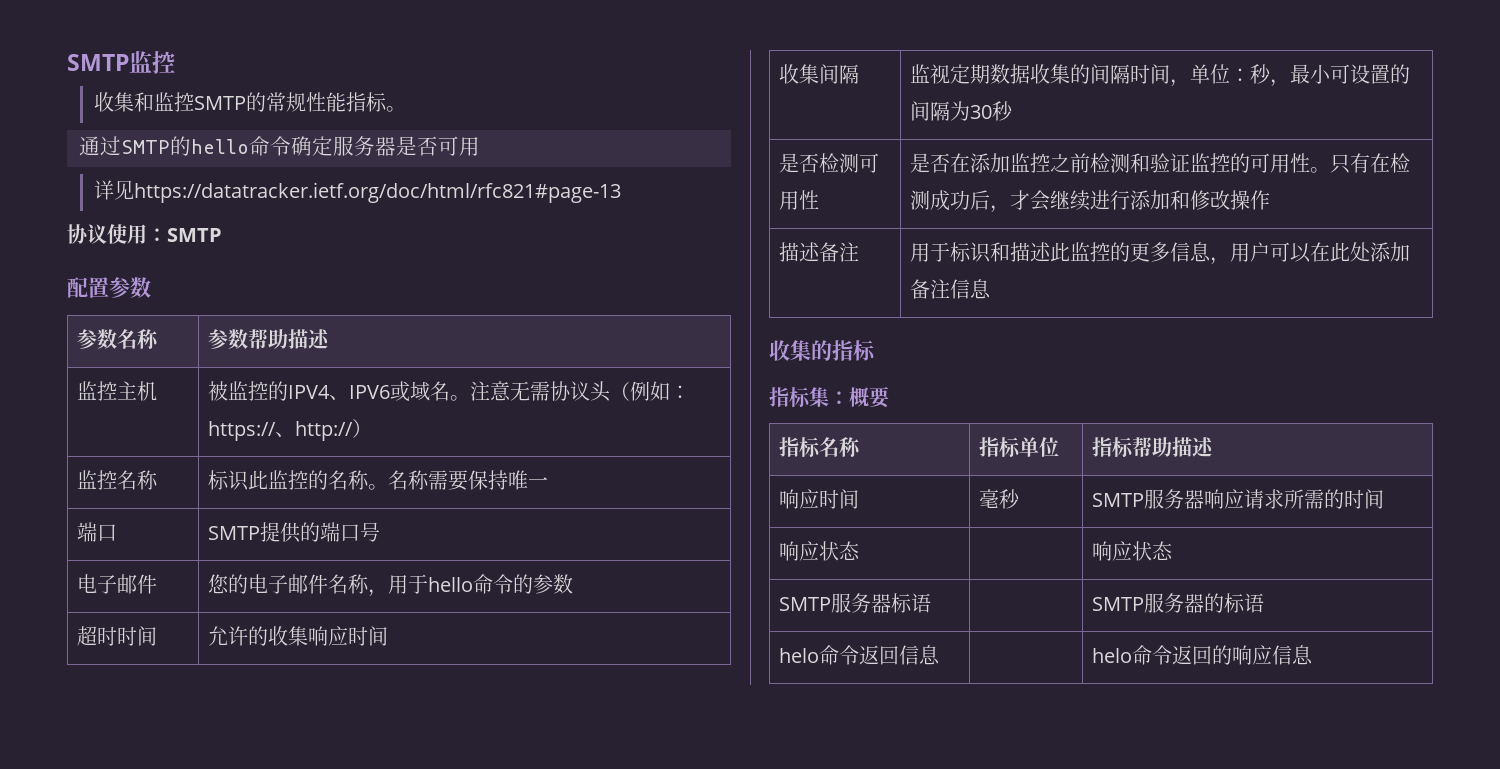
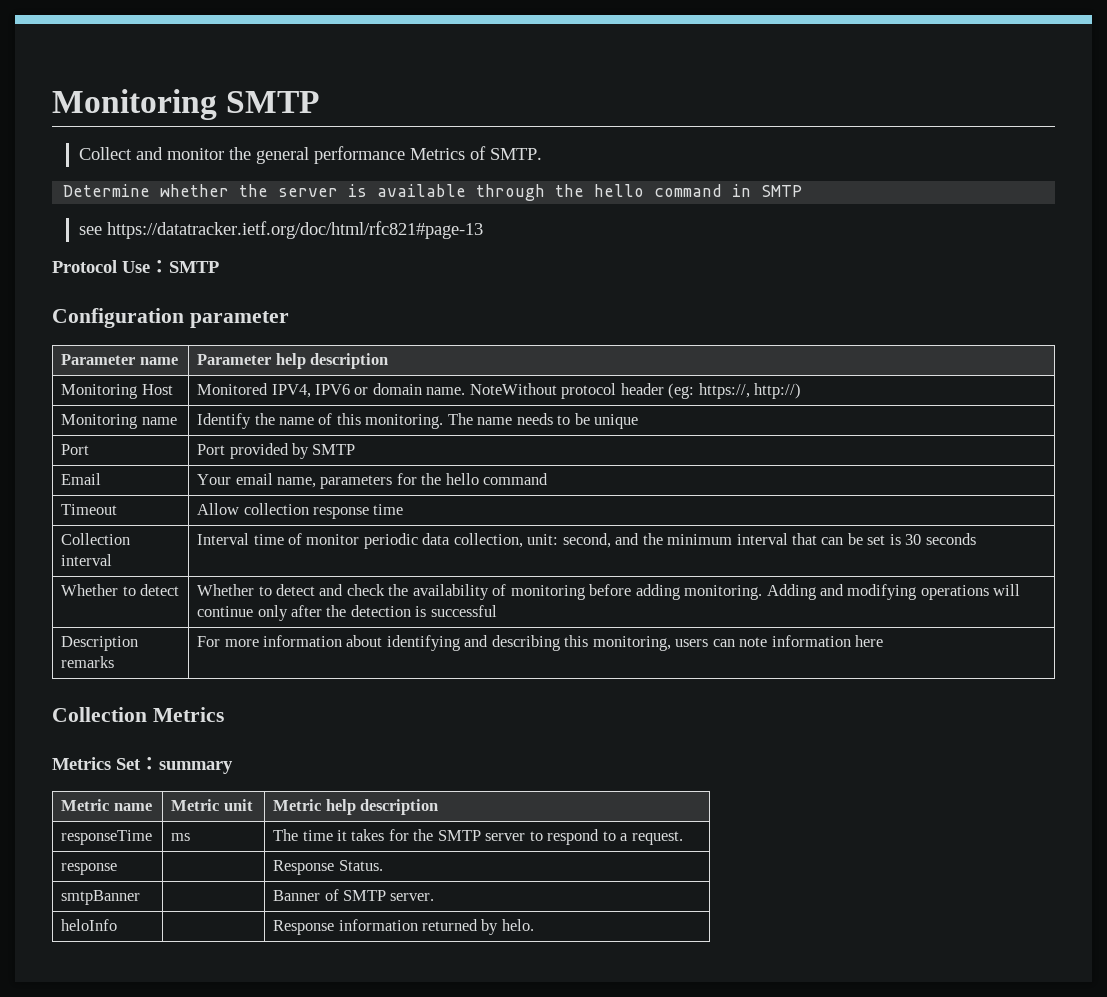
[67,51,175,74] [94,92,407,112] [79,136,480,156] [94,180,135,200] SMTP监控 // 收集和监控SMTP的常规性能指标。 // 通过SMTP的hello命令确定服务器是否可用 // 详见 -> [52,89,320,120] [78,146,542,164] [63,184,803,201] [78,226,102,235] Monitoring SMTP // Collect and monitor the general performance Metrics of SMTP. // Determine whether the server is available through the hello command in SMTP // see
[67,224,147,244] 协议使用 -> [52,260,150,273] Protocol Use
[67,277,151,298] [76,329,159,349] [207,329,330,349] [76,381,157,401] [207,381,690,402] [207,419,372,441] [76,470,158,490] [207,470,548,491] [76,522,117,542] [207,522,380,543] [76,574,157,594] [207,574,573,597] [76,626,157,646] [207,626,388,646] [778,64,859,84] [909,64,1410,87] [909,101,1013,121] [778,153,879,173] [778,190,819,210] [909,153,1410,174] [909,190,1270,213] [778,242,859,262] [909,242,1410,265] [909,279,991,299] [769,340,876,361] [769,387,890,408] [778,437,861,458] [978,437,1059,458] [1091,437,1214,458] [778,489,859,509] [978,489,1020,509] [1091,489,1384,509] [778,541,860,561] [1091,541,1173,561] [778,593,931,613] [1091,593,1264,613] [778,645,940,665] [1091,645,1313,665] 配置参数 // 参数名称 | 参数帮助描述 // 监控主机 | 被监控的IPV4、IPV6或域名。注意无需协议头（例如：https://、http://） // 监控名称 | 标识此监控的名称。名称需要保持唯一 // 端口 | SMTP提供的端口号 // 电子邮件 | 您的电子邮件名称，用于hello命令的参数 // 超时时间 | 允许的收集响应时间 // 收集间隔 | 监视定期数据收集的间隔时间，单位：秒，最小可设置的间隔为30秒 // 是否检测可用性 | 是否在添加监控之前检测和验证监控的可用性。只有在检测成功后，才会继续进行添加和修改操作 // 描述备注 | 用于标识和描述此监控的更多信息，用户可以在此处添加备注信息 // 收集的指标 // 指标集：概要 // 指标名称 | 指标单位 | 指标帮助描述 // 响应时间 | 毫秒 | SMTP服务器响应请求所需的时间 // 响应状态 | | 响应状态 // SMTP服务器标语 | | SMTP服务器的标语 // helo命令返回信息 | | helo命令返回的响应信息 -> [52,308,289,328] [61,354,178,365] [197,353,389,369] [61,384,173,399] [197,383,802,399] [61,414,177,429] [197,413,639,429] [61,444,90,455] [197,443,356,459] [61,473,102,485] [197,473,549,489] [61,504,118,515] [197,503,404,519] [61,533,131,545] [61,554,113,566] [197,533,976,549] [61,584,180,596] [197,584,1021,600] [197,605,497,621] [61,636,139,651] [61,656,115,668] [197,635,884,651] [52,707,224,722] [52,757,233,774] [61,799,152,811] [171,799,253,811] [273,799,439,815] [61,830,153,845] [171,833,191,841] [273,829,683,845] [61,863,118,875] [273,860,383,875] [61,890,141,905] [273,889,435,901] [61,919,118,931] [273,919,534,935] Configuration parameter // Parameter name | Parameter help description // Monitoring Host | Monitored IPV4, IPV6 or domain name. NoteWithout protocol header (eg: https://, http://) // Monitoring name | Identify the name of this monitoring. The name needs to be unique // Port | Port provided by SMTP // Email | Your email name, parameters for the hello command // Timeout | Allow collection response time // Collection interval | Interval time of monitor periodic data collection, unit: second, and the minimum interval that can be set is 30 seconds // Whether to detect | Whether to detect and check the availability of monitoring before adding monitoring. Adding and modifying operations will continue only after the detection is successful // Description remarks | For more information about identifying and describing this monitoring, users can note information here // Collection Metrics // Metrics Set：summary // Metric name | Metric unit | Metric help description // responseTime | ms | The time it takes for the SMTP server to respond to a request. // response | | Response Status. // smtpBanner | | Banner of SMTP server. // heloInfo | | Response information returned by helo.

